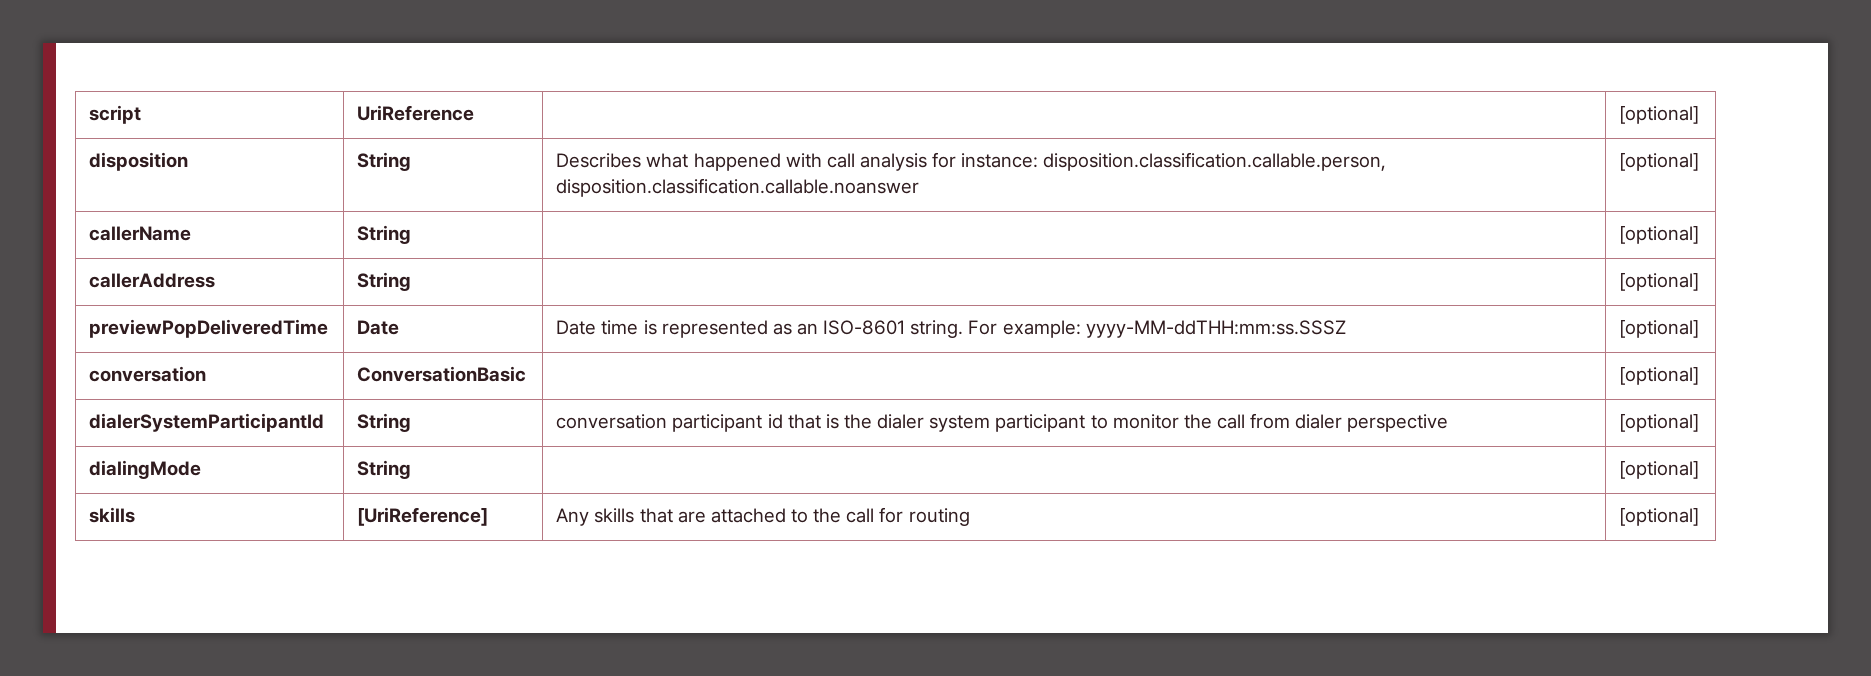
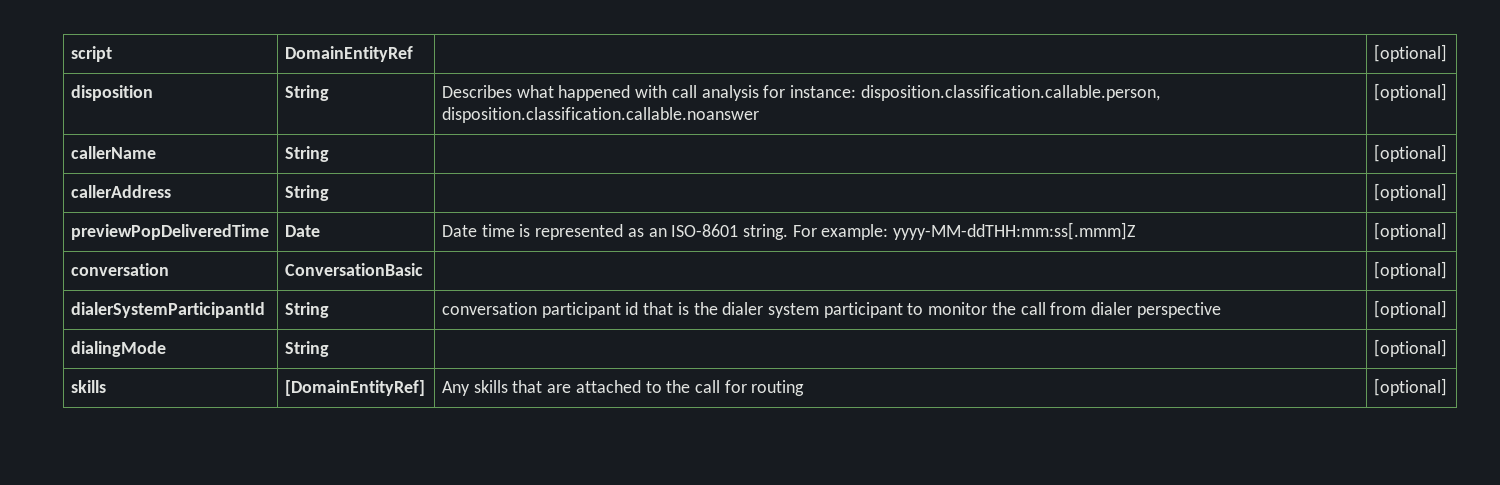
[357,105,475,121] UriReference -> [284,46,413,62] DomainEntityRef
[1085,320,1346,338] yyyy-MM-ddTHH:mm:ss.SSSZ -> [893,222,1136,240] yyyy-MM-ddTHH:mm:ss[.mmm]Z
[357,507,489,526] [UriReference] -> [284,380,425,396] [DomainEntityRef]

